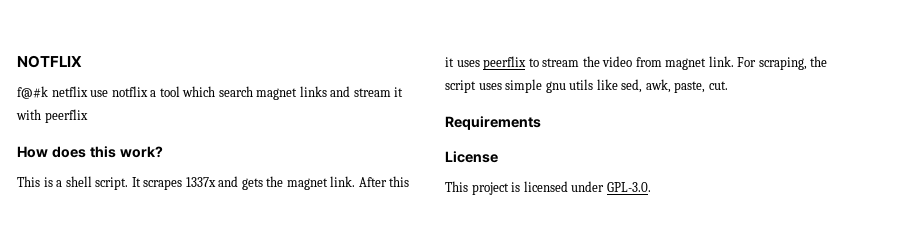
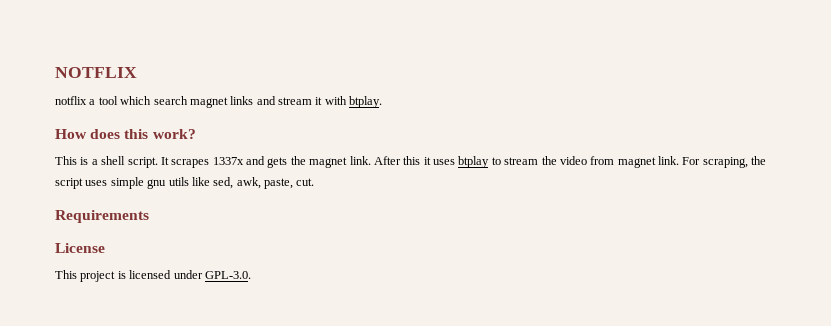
[17,86,109,99] f@#k netflix use -> (137, 72) none
[44,109,88,123] peerflix -> [349,96,383,108] btplay.
[483,56,527,70] peerflix -> [458,156,490,168] btplay

